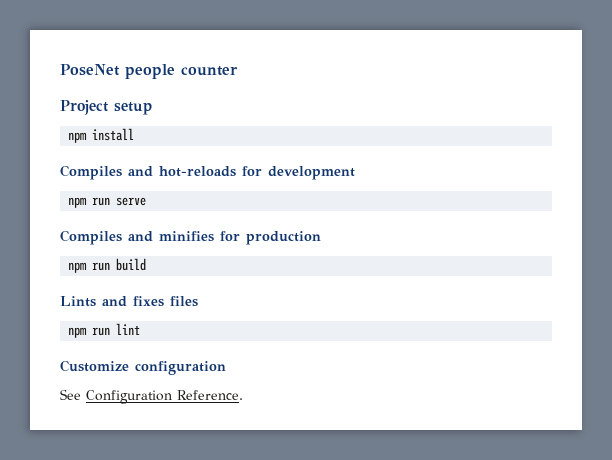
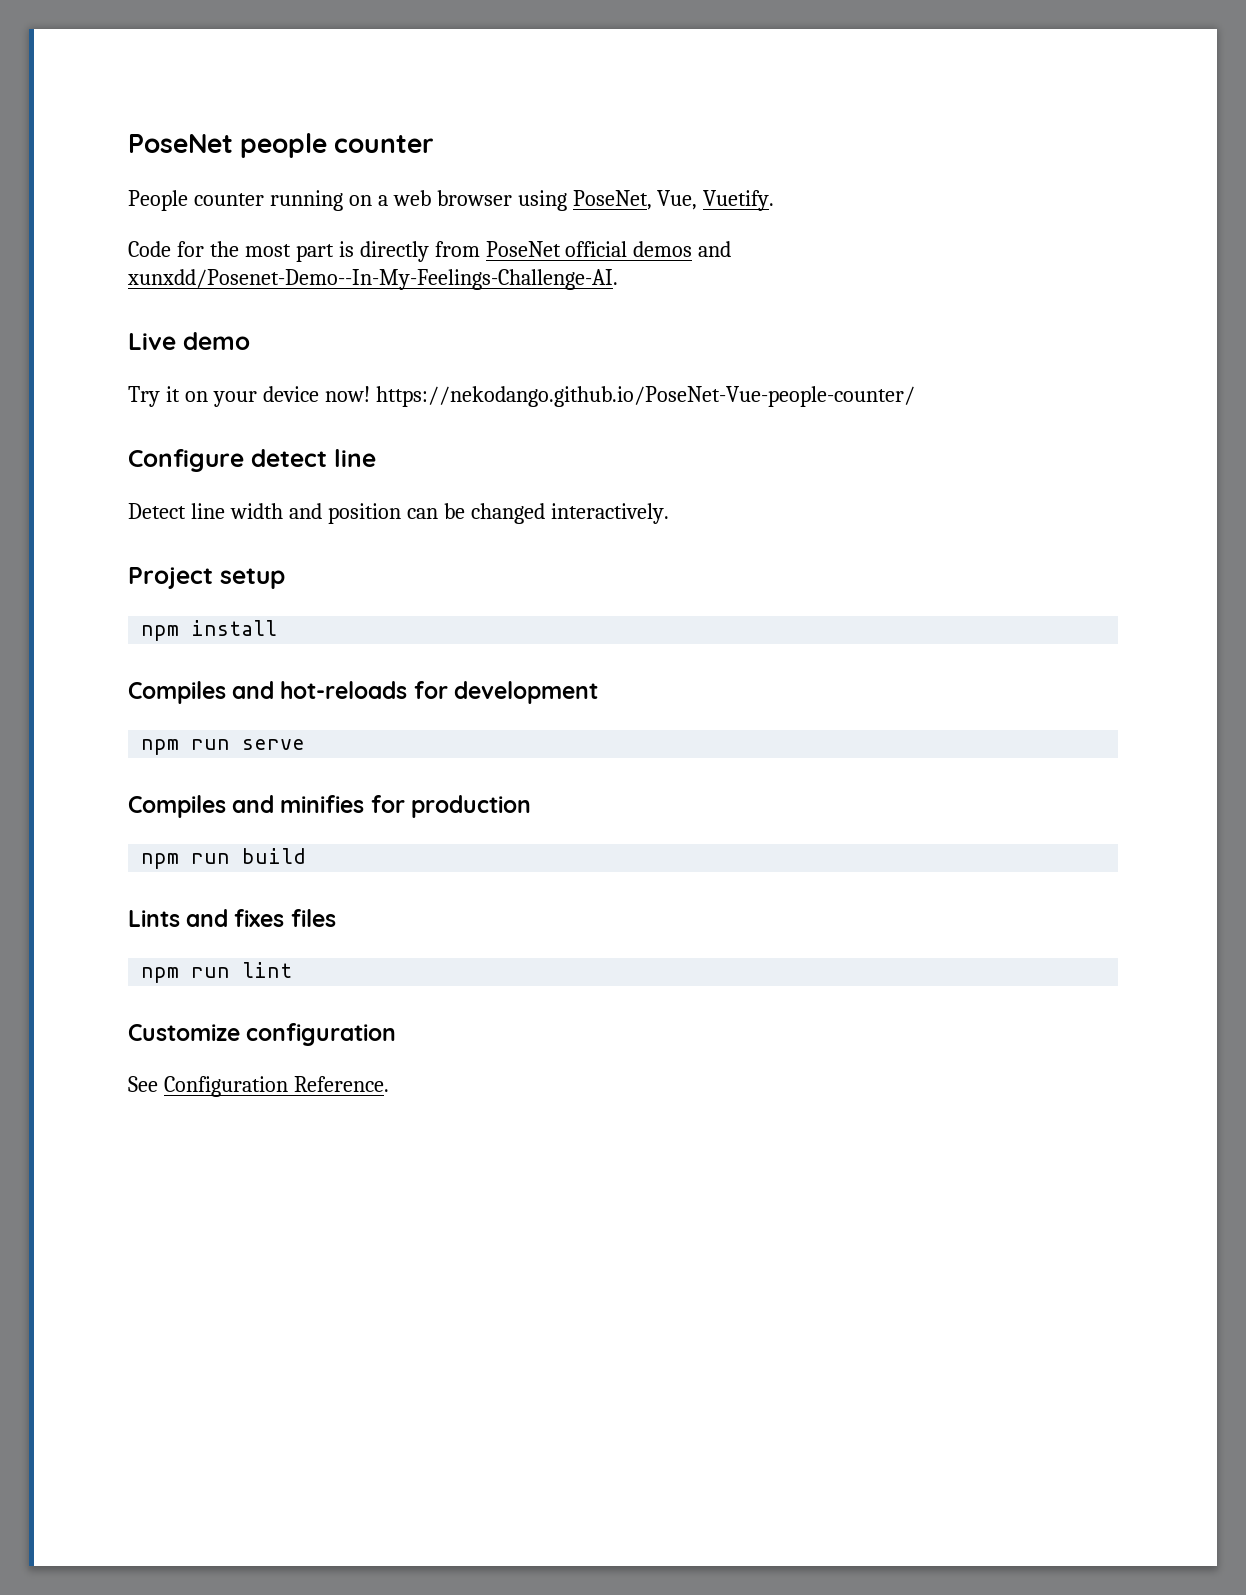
(238, 71) none -> [128,190,775,211] [128,241,732,262] [127,269,618,290] [128,332,250,350] [128,386,915,407] [128,449,376,472] [128,503,669,524] // People counter running on a web browser using PoseNet, Vue, Vuetify. // Code for the most part is directly from PoseNet official demos and xunxdd/Posenet-Demo--In-My-Feelings-Challenge-AI. // Live demo // Try it on your device now! https://nekodango.github.io/PoseNet-Vue-people-counter/ // Configure detect line // Detect line width and position can be changed interactively.

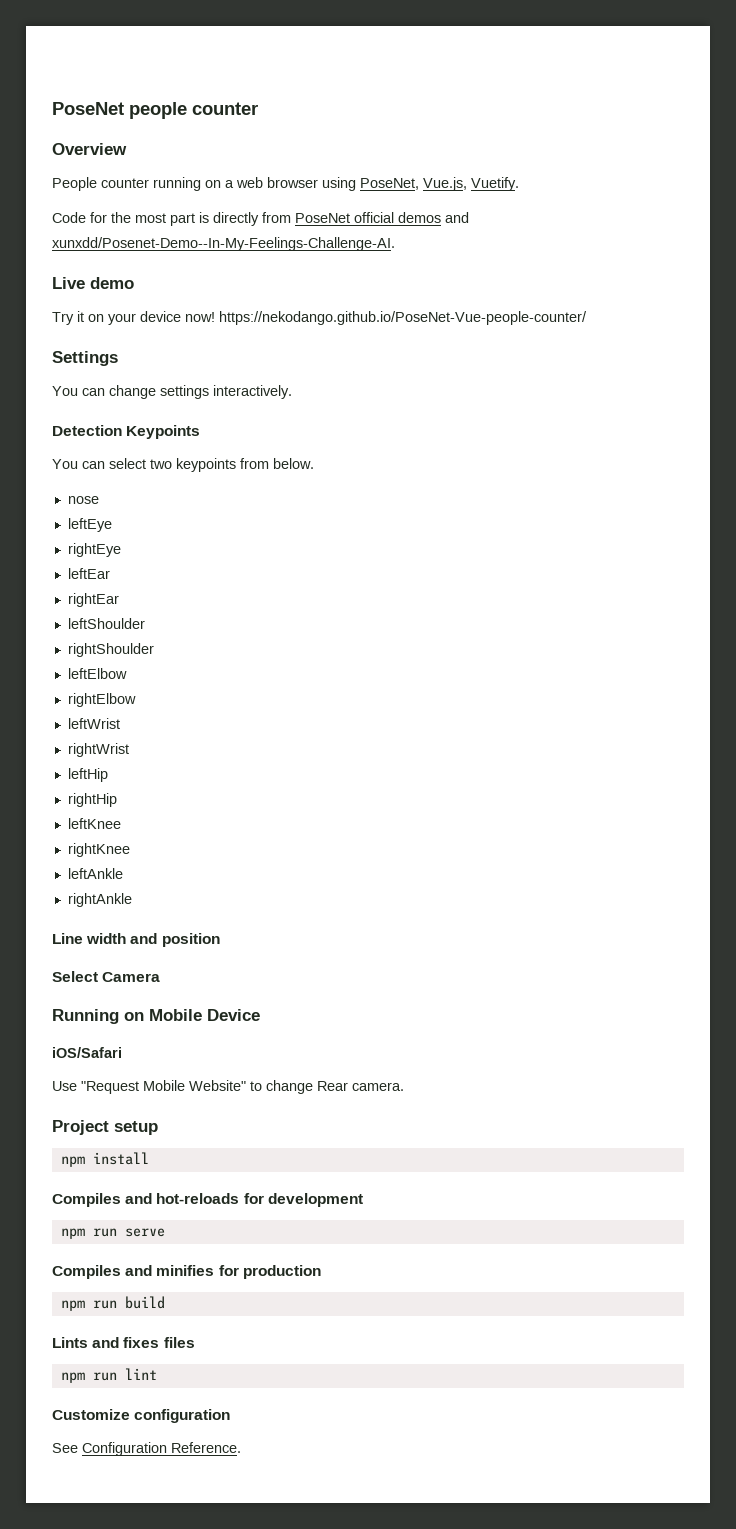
(435, 144) none -> [52,143,127,155] // Overview
[657,190,698,210] Vue, -> [423,177,467,191] Vue.js,
[128,449,376,472] [128,503,669,524] Configure detect line // Detect line width and position can be changed interactively. -> [52,351,118,366] [52,385,292,399] [52,425,201,439] [52,458,314,472] [67,496,99,504] [67,518,112,532] [67,543,121,557] [67,568,110,579] [67,593,119,607] [67,618,145,629] [67,643,154,657] [67,668,127,679] [67,693,136,707] [67,718,120,729] [67,743,129,757] [67,768,108,782] [67,793,117,807] [67,818,121,829] [67,843,130,857] [67,868,123,879] [67,893,132,907] [52,933,220,947] [52,971,161,982] [52,1009,260,1024] [52,1047,122,1058] [52,1080,404,1094] Settings // You can change settings interactively. // Detection Keypoints // You can select two keypoints from below. // nose // leftEye // rightEye // leftEar // rightEar // leftShoulder // rightShoulder // leftElbow // rightElbow // leftWrist // rightWrist // leftHip // rightHip // leftKnee // rightKnee // leftAnkle // rightAnkle // Line width and position // Select Camera // Running on Mobile Device // iOS/Safari // Use "Request Mobile Website" to change Rear camera.

